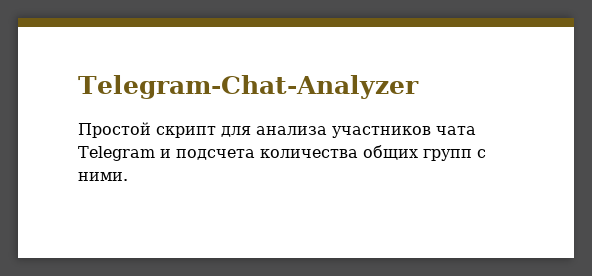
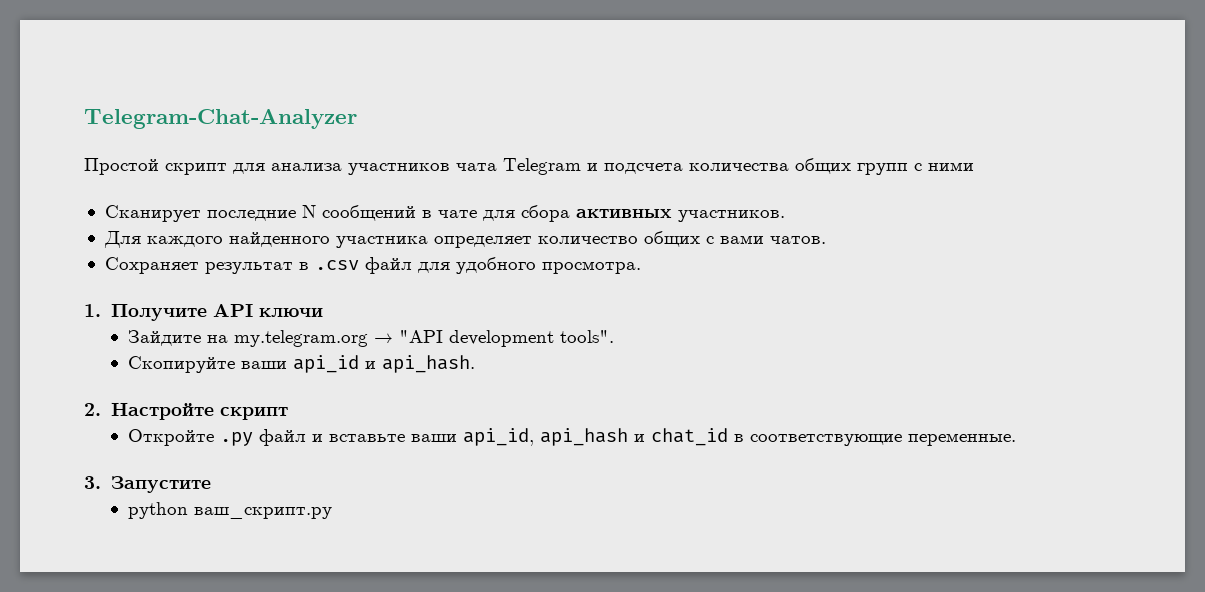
[78,172,128,181] ними. -> [928,162,974,171] [104,205,785,222] [103,231,826,248] [104,257,641,274] [84,304,323,321] [127,330,614,347] [127,355,475,373] [84,402,288,420] [127,428,1016,446] [84,476,211,493] [127,502,332,519] ними // Сканирует последние N сообщений в чате для сбора активных участников. // Для каждого найденного участника определяет количество общих с вами чатов. // Сохраняет результат в .csv файл для удобного просмотра. // 1. Получите API ключи // Зайдите на my.telegram.org → "API development tools". // Скопируйте ваши api_id и api_hash. // 2. Настройте скрипт // Откройте .py файл и вставьте ваши api_id, api_hash и chat_id в соответствующие переменные. // 3. Запустите // python ваш_скрипт.py

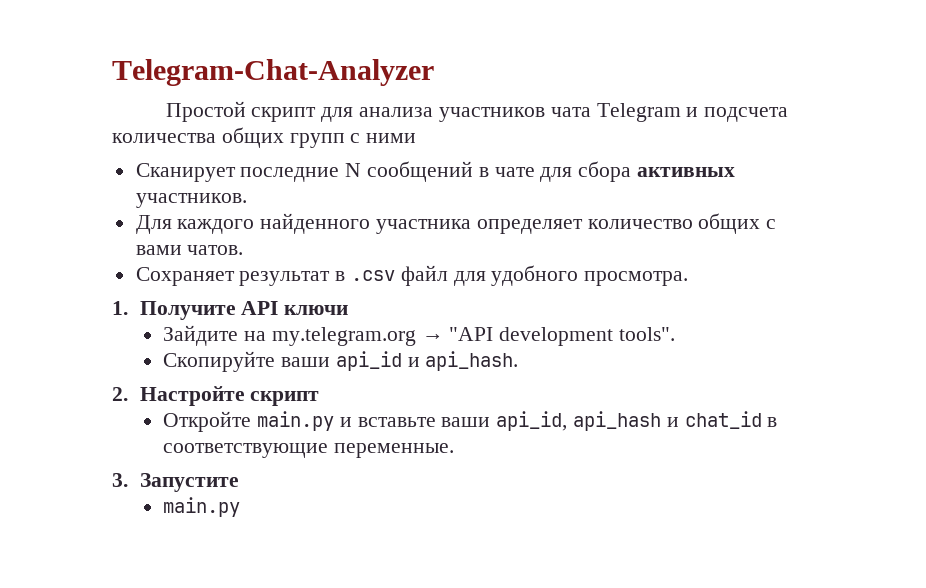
[219,429,306,446] .py файл -> [257,411,335,431] main.py
[127,502,332,519] python ваш_скрипт.py -> [163,497,241,517] main.py

